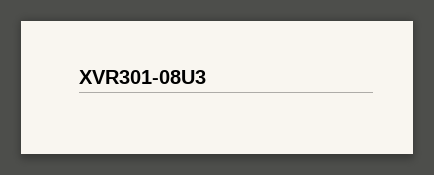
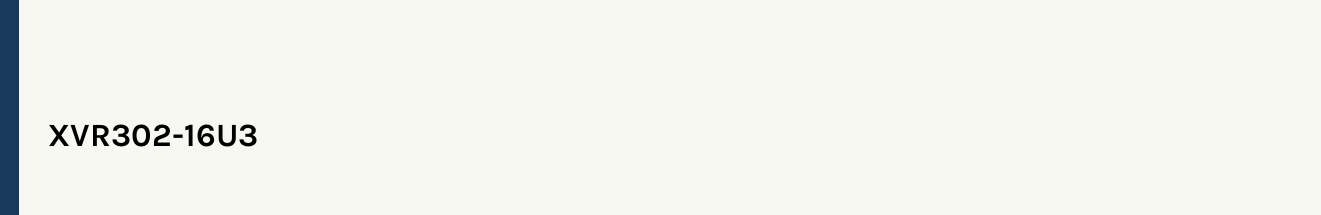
[79,70,206,84] XVR301-08U3 -> [48,124,258,147] XVR302-16U3

